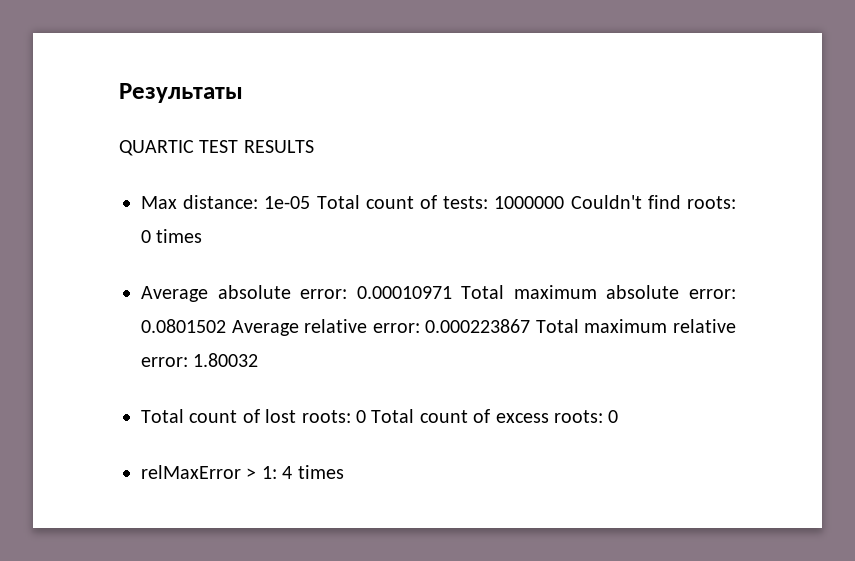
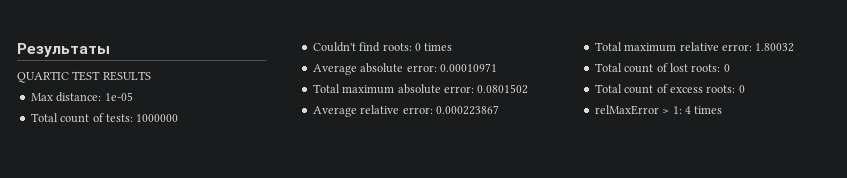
(311, 202) none -> (133, 96) //
(565, 202) none -> (179, 118) //
(452, 292) none -> (497, 67) //
(226, 326) none -> (529, 89) //
(531, 326) none -> (499, 110) //
(366, 416) none -> (730, 68) //

